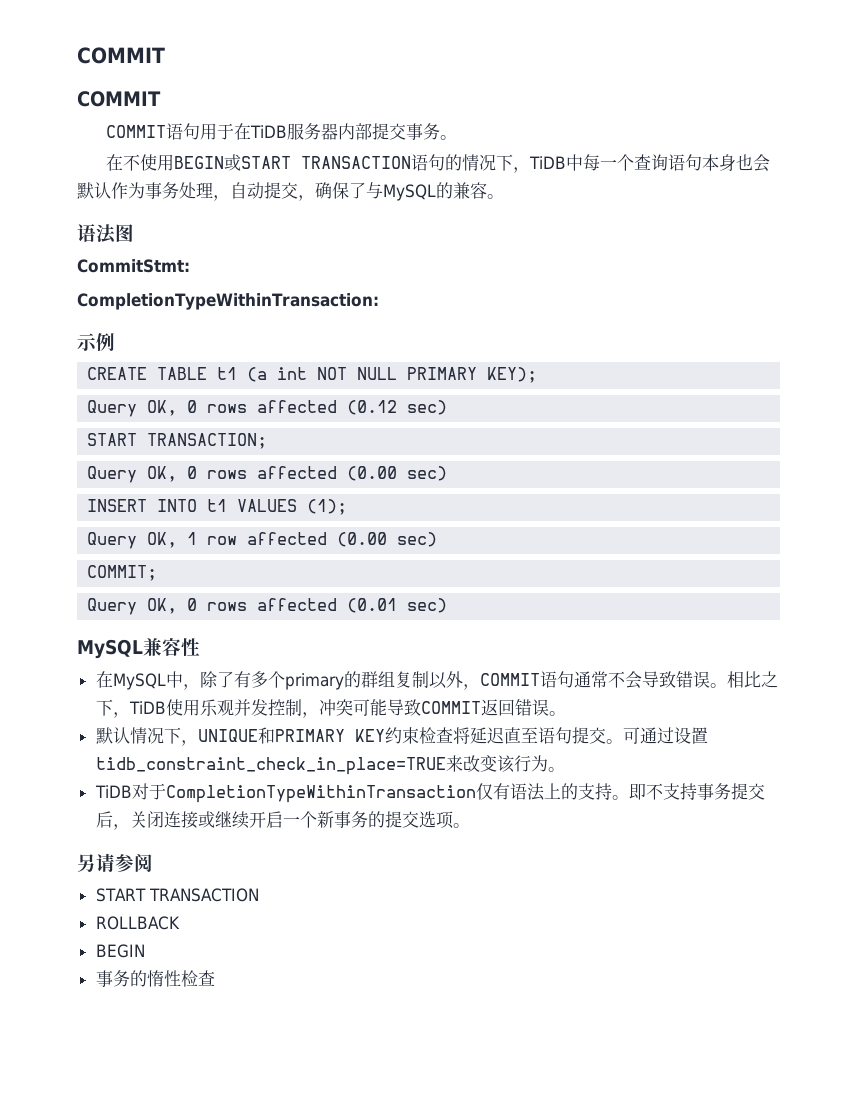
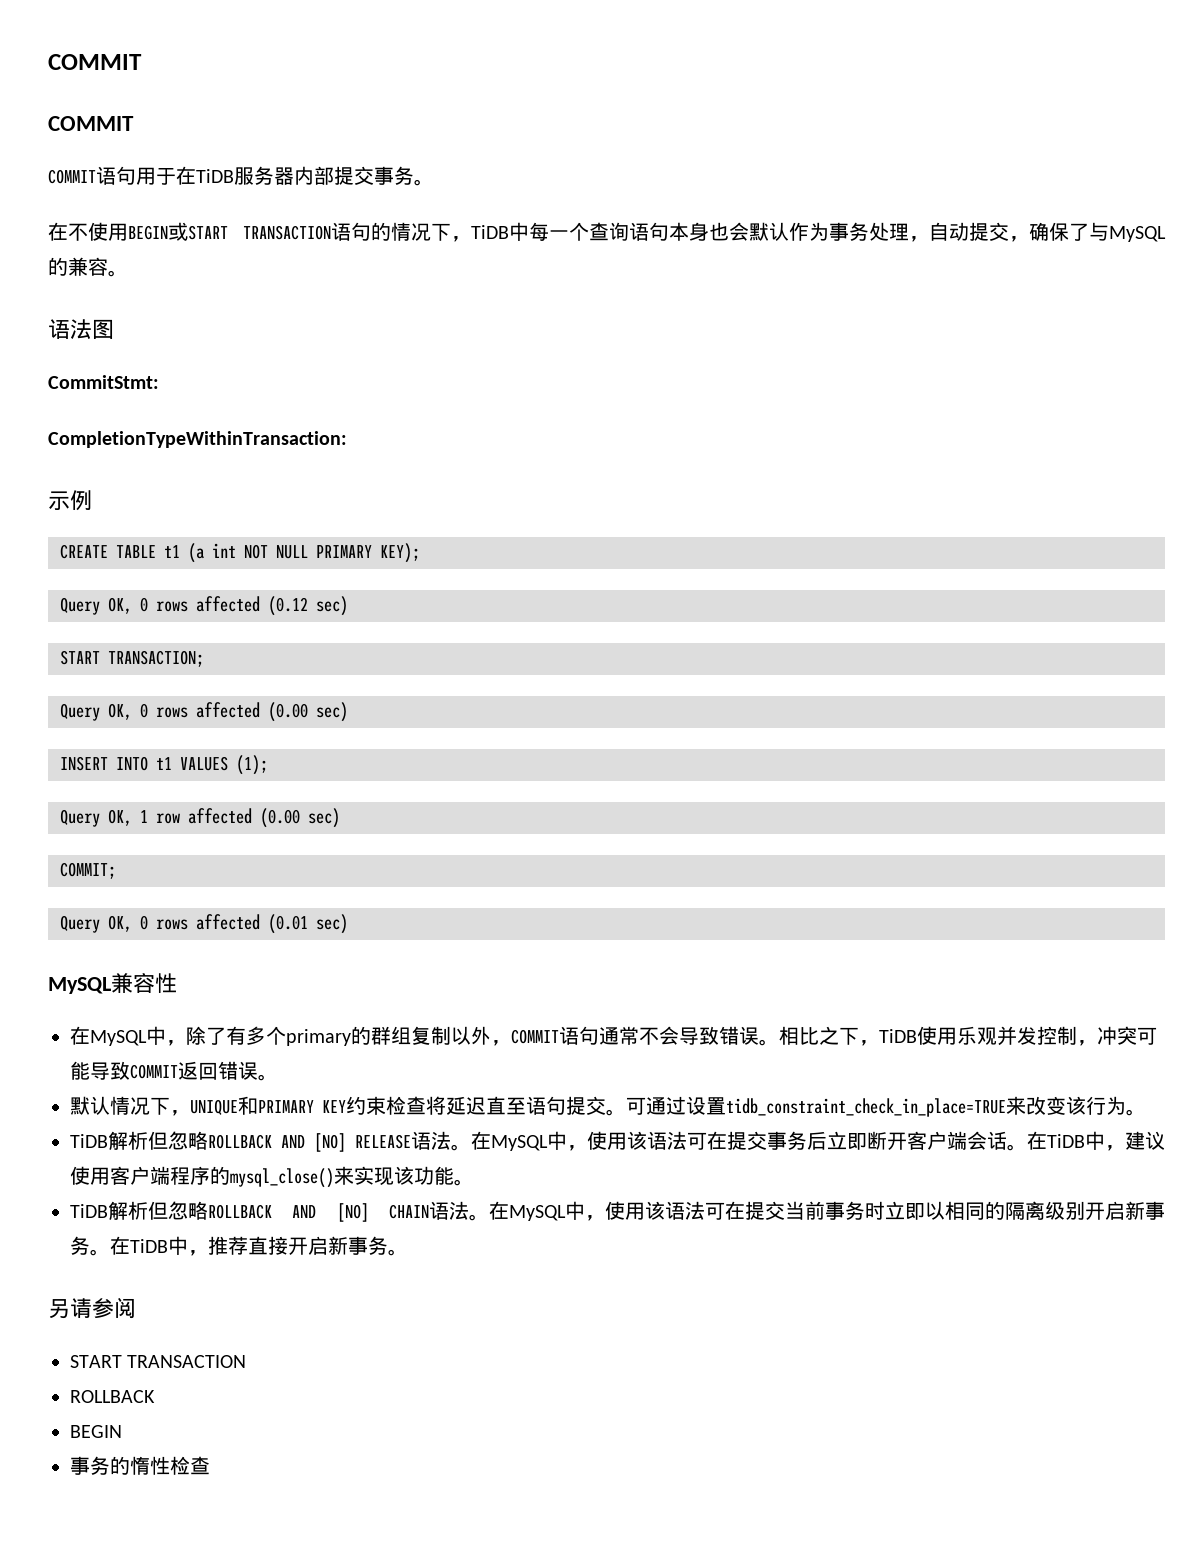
[131,783,765,803] [95,811,454,830] 对于CompletionTypeWithinTransaction仅有语法上的支持。即不支持事务提交后，关闭连接或继续开启一个新事务的提交选项 -> [108,1131,1165,1152] [70,1166,474,1188] [70,1201,1165,1222] [70,1236,388,1256] 解析但忽略ROLLBACK AND [NO] RELEASE语法。在MySQL中，使用该语法可在提交事务后立即断开客户端会话。在TiDB中，建议使用客户端程序的mysql_close()来实现该功能。 // TiDB解析但忽略ROLLBACK AND [NO] CHAIN语法。在MySQL中，使用该语法可在提交当前事务时立即以相同的隔离级别开启新事务。在TiDB中，推荐直接开启新事务

